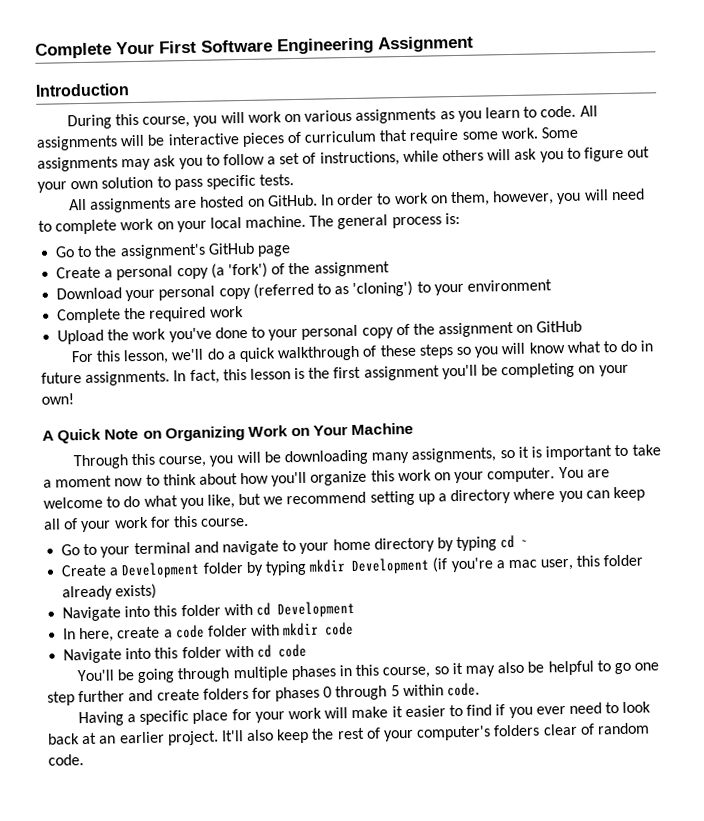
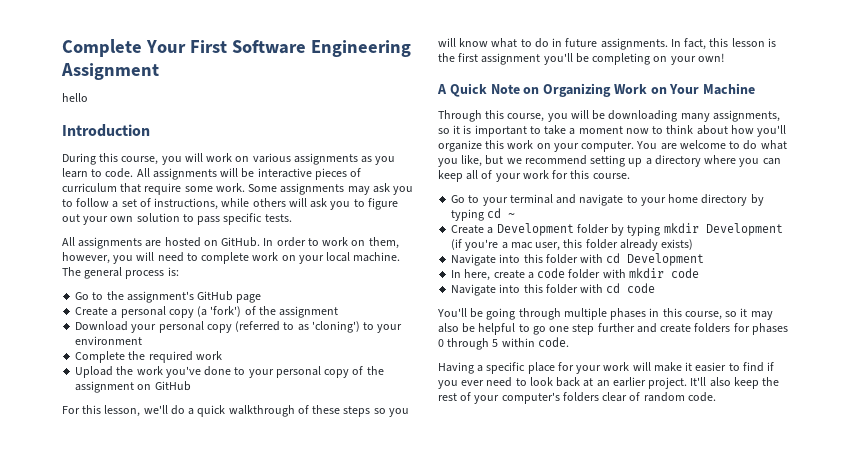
(474, 44) none -> [62,93,88,102] // hello

